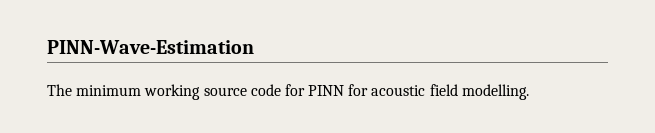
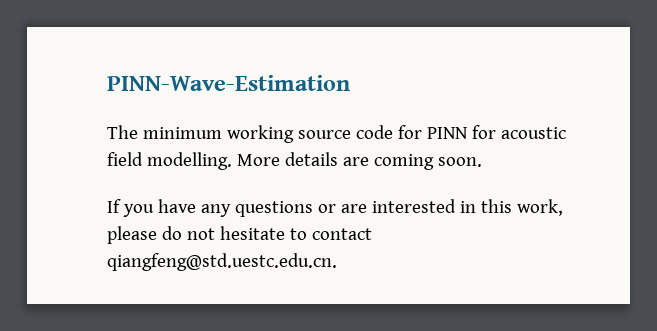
(529, 92) none -> [236,152,482,170] [107,199,563,217] [107,226,372,244] [107,253,337,271] More details are coming soon. // If you have any questions or are interested in this work, please do not hesitate to contact qiangfeng@std.uestc.edu.cn.

